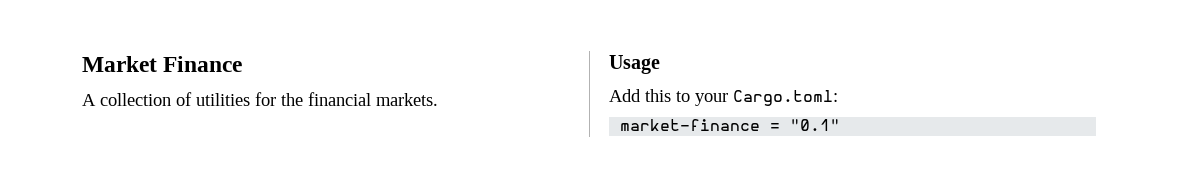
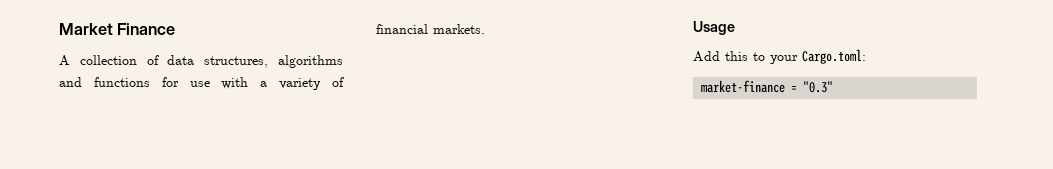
[196,92,303,106] utilities for the -> [167,55,343,68] [59,77,344,90] data structures, algorithms and functions for use with a variety of
[790,119,841,131] "0.1" -> [803,81,834,93] "0.3"

